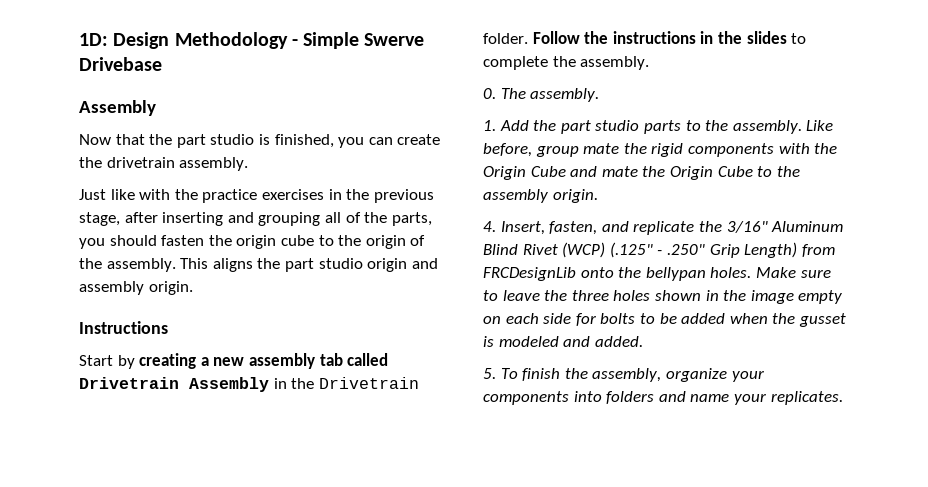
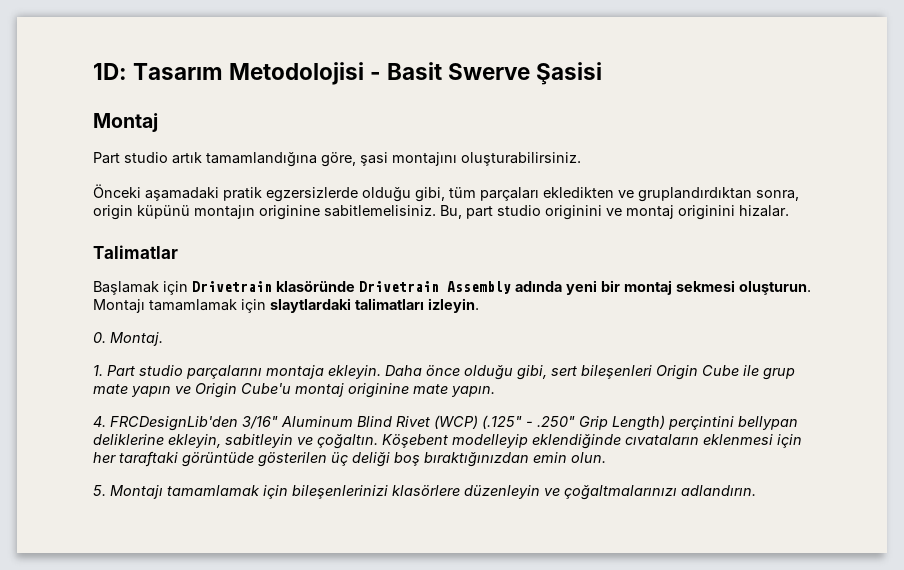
[113,32,425,49] [79,57,162,71] [79,100,156,116] [79,134,441,148] [79,157,249,171] [79,189,434,203] [79,212,432,226] [79,235,426,249] [79,258,438,272] [79,281,193,295] [79,321,168,334] [79,353,389,369] [79,377,419,392] [483,31,807,44] [483,56,650,70] Design Methodology - Simple Swerve Drivebase // Assembly // Now that the part studio is finished, you can create the drivetrain assembly. // Just like with the practice exercises in the previous stage, after inserting and grouping all of the parts, you should fasten the origin cube to the origin of the assembly. This aligns the part studio origin and assembly origin. // Instructions // Start by creating a new assembly tab called Drivetrain Assembly in the Drivetrain folder. Follow the instructions in the slides to complete the assembly. -> [133,62,603,85] [93,113,158,132] [93,152,581,167] [93,184,799,202] [93,205,789,220] [93,245,178,259] [93,280,811,295] [93,298,479,313] Tasarım Metodolojisi - Basit Swerve Şasisi // Montaj // Part studio artık tamamlandığına göre, şasi montajını oluşturabilirsiniz. // Önceki aşamadaki pratik egzersizlerde olduğu gibi, tüm parçaları ekledikten ve gruplandırdıktan sonra, origin küpünü montajın originine sabitlemelisiniz. Bu, part studio originini ve montaj originini hizalar. // Talimatlar // Başlamak için Drivetrain klasöründe Drivetrain Assembly adında yeni bir montaj sekmesi oluşturun. Montajı tamamlamak için slaytlardaki talimatları izleyin.
[500,88,600,102] The assembly. -> [110,332,163,346] Montaj.
[499,120,834,134] [483,143,838,157] [483,166,800,180] [483,189,598,203] [483,221,722,235] Add the part studio parts to the assembly. Like before, group mate the rigid components with the Origin Cube and mate the Origin Cube to the assembly origin. // 4. Insert, fasten, and replicate the -> [107,365,795,380] [93,383,495,398] [93,416,238,431] Part studio parçalarını montaja ekleyin. Daha önce olduğu gibi, sert bileşenleri Origin Cube ile grup mate yapın ve Origin Cube'u montaj originine mate yapın. // 4. FRCDesignLib'den
[801,244,835,257] [483,267,831,281] [483,290,843,304] [483,313,846,327] [483,336,643,347] [483,368,764,382] [483,391,843,405] from FRCDesignLib onto the bellypan holes. Make sure to leave the three holes shown in the image empty on each side for bolts to be added when the gusset is modeled and added. // 5. To finish the assembly, organize your components into folders and name your replicates. -> [668,416,798,430] [93,434,802,449] [93,451,606,467] [93,485,756,500] perçintini bellypan deliklerine ekleyin, sabitleyin ve çoğaltın. Köşebent modelleyip eklendiğinde cıvataların eklenmesi için her taraftaki görüntüde gösterilen üç deliği boş bıraktığınızdan emin olun. // 5. Montajı tamamlamak için bileşenlerinizi klasörlere düzenleyin ve çoğaltmalarınızı adlandırın.

